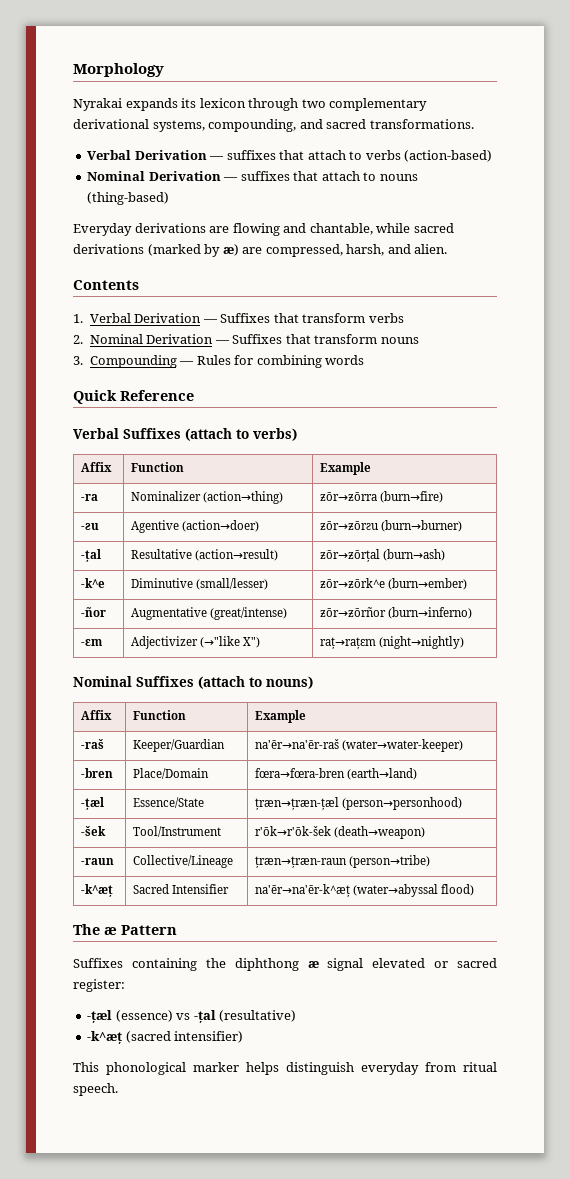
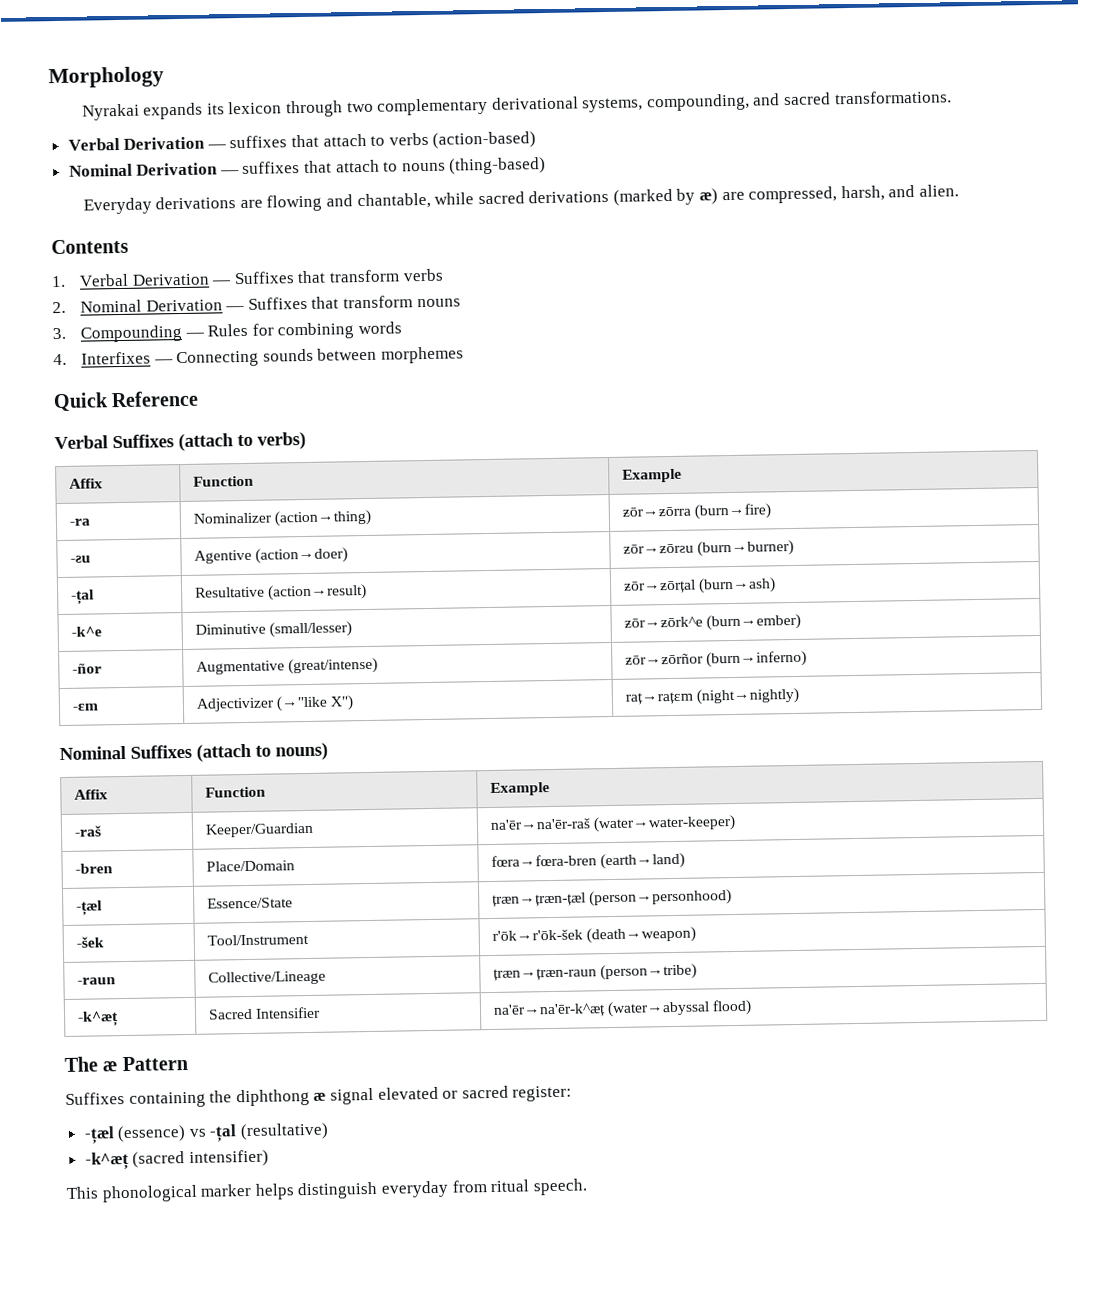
(365, 360) none -> [53,346,464,368] // 4. Interfixes — Connecting sounds between morphemes

